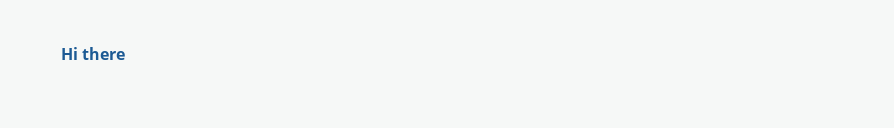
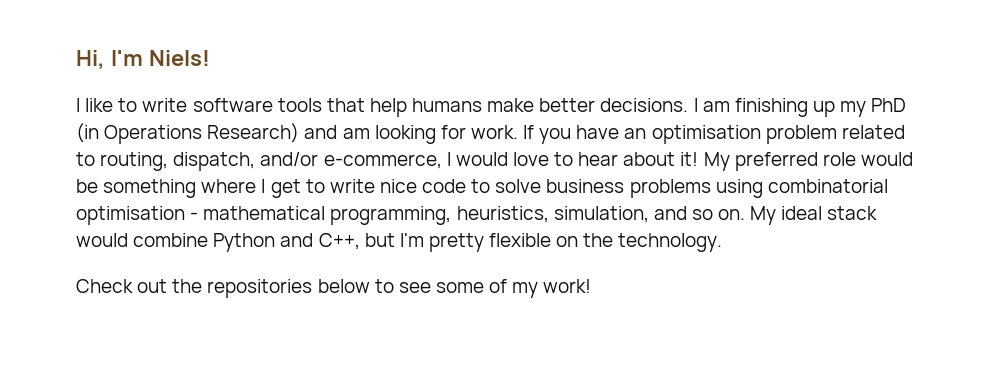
[61,47,126,60] Hi there -> [76,50,210,70] [76,98,907,117] [76,123,905,144] [76,152,913,171] [76,179,888,198] [76,206,878,225] [76,233,723,252] [76,279,592,298] Hi, I'm Niels! // I like to write software tools that help humans make better decisions. I am finishing up my PhD (in Operations Research) and am looking for work. If you have an optimisation problem related to routing, dispatch, and/or e-commerce, I would love to hear about it! My preferred role would be something where I get to write nice code to solve business problems using combinatorial optimisation - mathematical programming, heuristics, simulation, and so on. My ideal stack would combine Python and C++, but I'm pretty flexible on the technology. // Check out the repositories below to see some of my work!

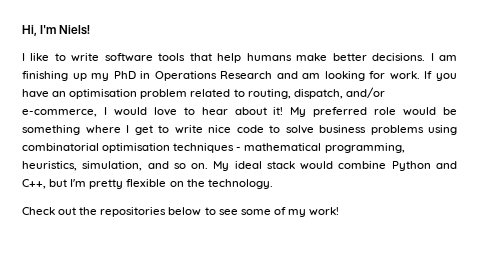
[76,123,300,144] (in Operations Research) -> [140,71,273,81] in Operations Research
(185, 215) none -> [173,143,235,153] techniques

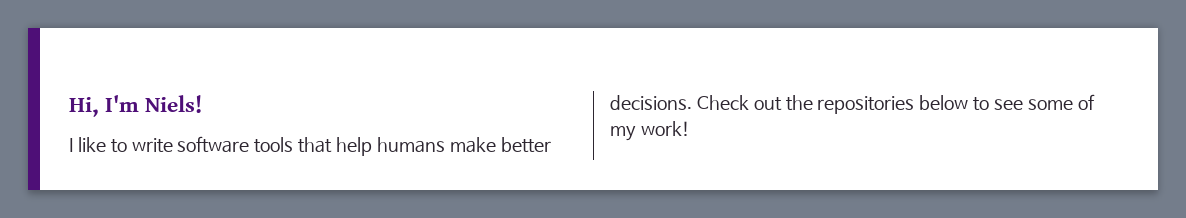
[430,53,457,61] [22,71,458,81] [22,87,385,99] [22,107,458,117] [22,125,457,135] [22,143,405,153] [22,161,457,171] [22,179,273,189] I am finishing up my PhD in Operations Research and am looking for work. If you have an optimisation problem related to routing, dispatch, and/or e-commerce, I would love to hear about it! My preferred role would be something where I get to write nice code to solve business problems using combinatorial optimisation techniques - mathematical programming, heuristics, simulation, and so on. My ideal stack would combine Python and C++, but I'm pretty flexible on the technology. // -> (692, 102) none

